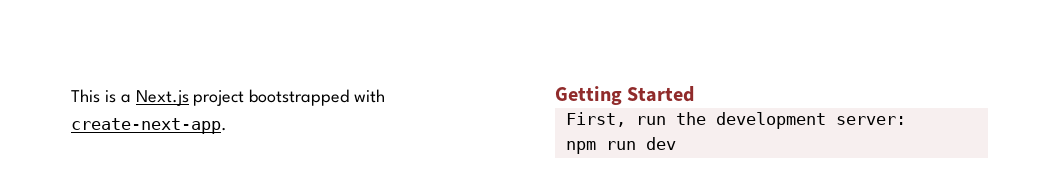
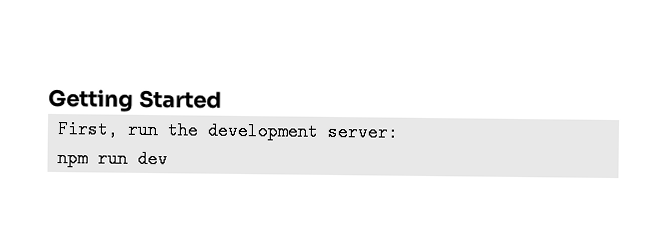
[71,89,386,106] [71,118,227,134] This is a Next.js project bootstrapped with create-next-app. // -> (48, 100) none

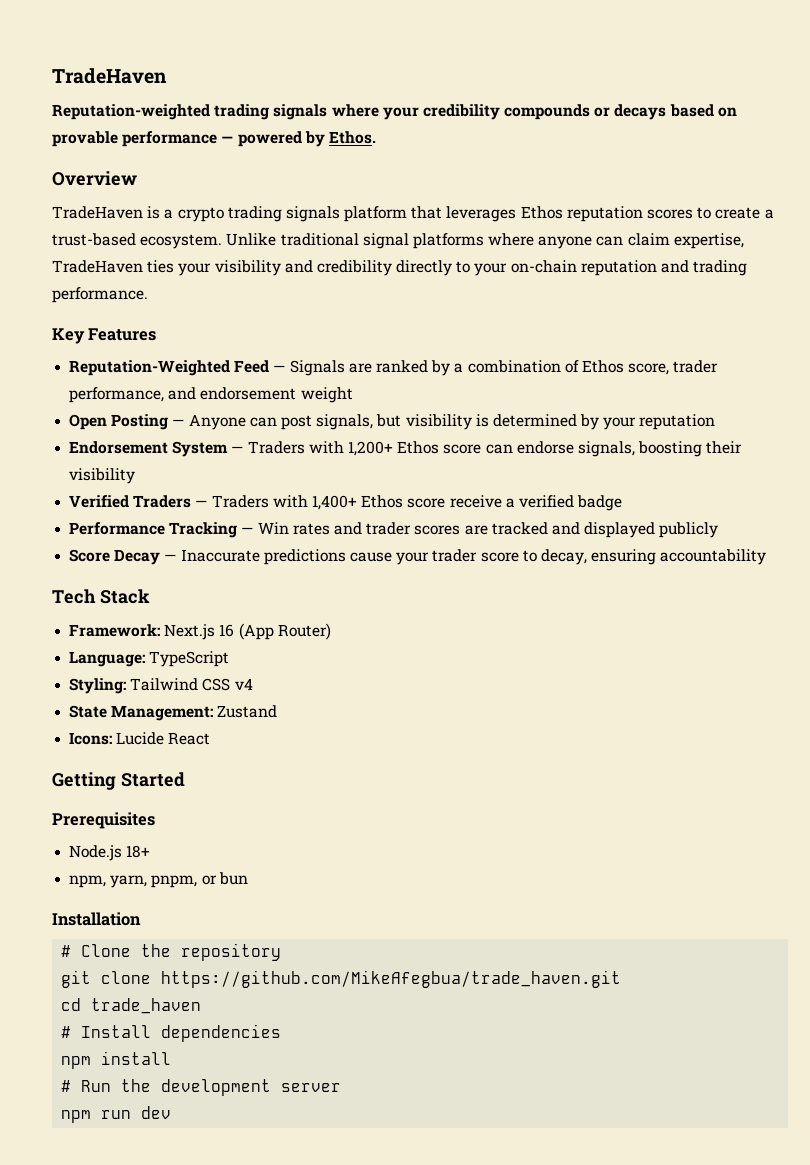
[48,88,222,112] [57,120,160,140] Getting Started // First, run -> [52,68,167,84] [52,104,737,120] [52,131,376,147] [52,171,137,186] [52,206,774,222] [52,233,744,249] [52,260,748,276] [52,287,148,303] [52,328,157,344] [69,360,719,376] [69,387,353,403] [69,414,716,430] [69,441,743,457] [69,468,136,484] [69,495,623,511] [69,522,719,538] [69,549,767,565] [52,589,150,604] [69,623,331,640] [69,651,230,667] [69,678,253,694] [69,705,278,721] [69,732,211,745] [52,772,185,790] [52,812,155,829] [69,845,151,861] [69,872,248,888] [52,912,141,926] [61,943,282,961] [61,970,622,988] [61,998,202,1014] [61,1024,282,1042] [61,1051,172,1069] [61,1080,112,1092] TradeHaven // Reputation-weighted trading signals where your credibility compounds or decays based on provable performance — powered by Ethos. // Overview // TradeHaven is a crypto trading signals platform that leverages Ethos reputation scores to create a trust-based ecosystem. Unlike traditional signal platforms where anyone can claim expertise, TradeHaven ties your visibility and credibility directly to your on-chain reputation and trading performance. // Key Features // Reputation-Weighted Feed — Signals are ranked by a combination of Ethos score, trader performance, and endorsement weight // Open Posting — Anyone can post signals, but visibility is determined by your reputation // Endorsement System — Traders with 1,200+ Ethos score can endorse signals, boosting their visibility // Verified Traders — Traders with 1,400+ Ethos score receive a verified badge // Performance Tracking — Win rates and trader scores are tracked and displayed publicly // Score Decay — Inaccurate predictions cause your trader score to decay, ensuring accountability // Tech Stack // Framework: Next.js 16 (App Router) // Language: TypeScript // Styling: Tailwind CSS v4 // State Management: Zustand // Icons: Lucide React // Getting Started // Prerequisites // Node.js 18+ // npm, yarn, pnpm, or bun // Installation // # Clone the repository // git clone https://github.com/MikeAfegbua/trade_haven.git // cd trade_haven // # Install dependencies // npm install // # Run
[327,122,400,142] server: -> [281,1083,342,1092] server

